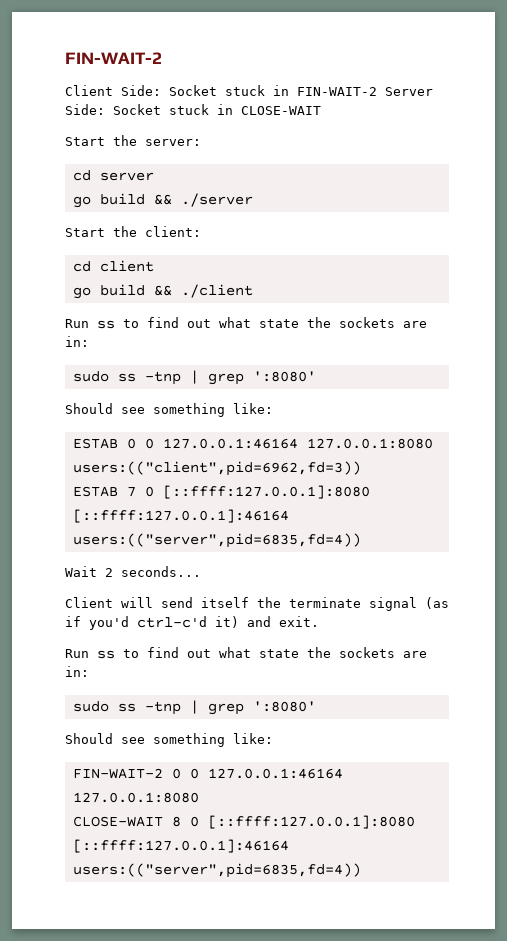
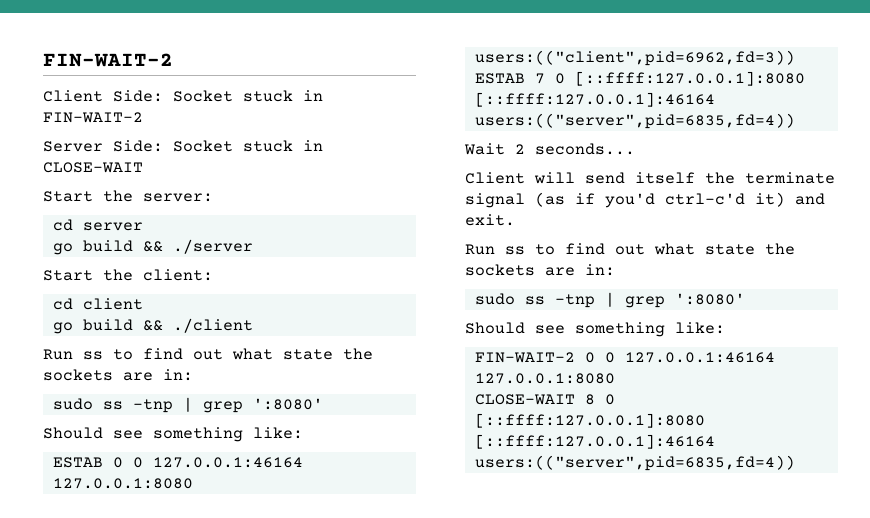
(377, 91) none -> (143, 117) //

